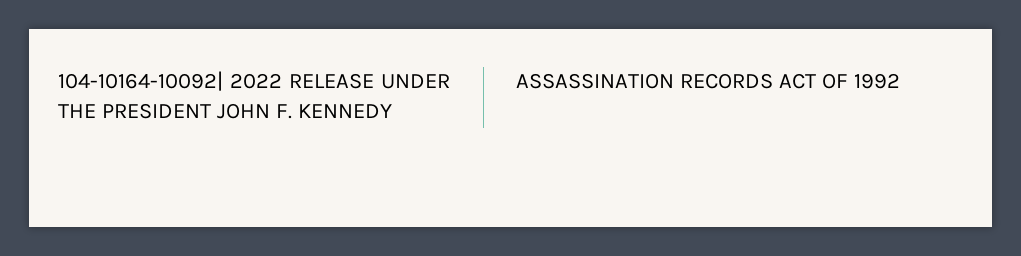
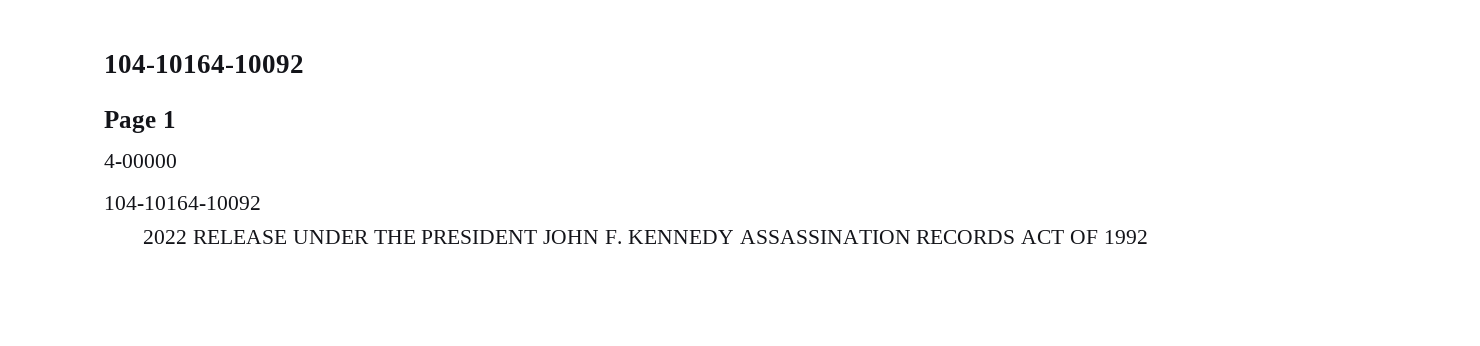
[58,71,223,91] 104-10164-10092| -> [104,55,304,73] [104,111,176,133] [104,154,177,168] [104,196,261,210] 104-10164-10092 // Page 1 // 4-00000 // 104-10164-10092 //

